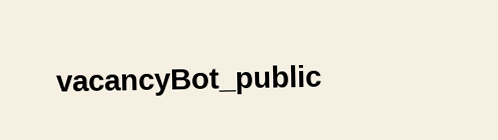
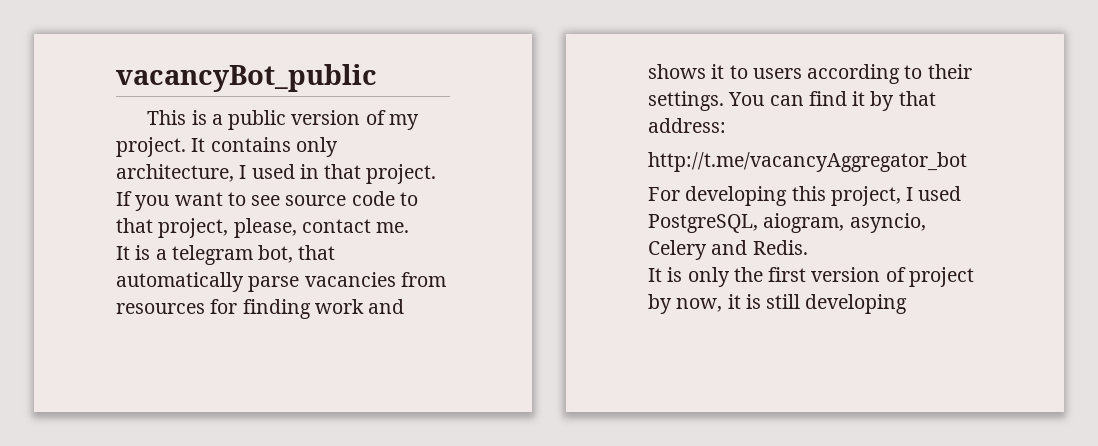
(322, 81) none -> [147,110,419,130] [116,137,338,157] [116,164,437,184] [116,191,418,211] [116,218,410,238] [116,245,336,265] [116,272,446,292] [116,299,405,319] [648,64,972,84] [648,91,936,111] [648,118,726,133] [648,152,967,172] [648,186,962,206] [648,213,926,233] [648,240,808,260] [648,267,974,287] [648,294,908,314] // This is a public version of my project. It contains only architecture, I used in that project. If you want to see source code to that project, please, contact me. // It is a telegram bot, that automatically parse vacancies from resources for finding work and shows it to users according to their settings. You can find it by that address: // http://t.me/vacancyAggregator_bot // For developing this project, I used PostgreSQL, aiogram, asyncio, Celery and Redis. // It is only the first version of project by now, it is still developing

